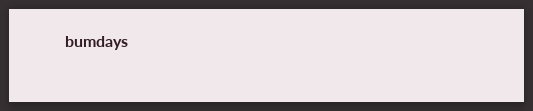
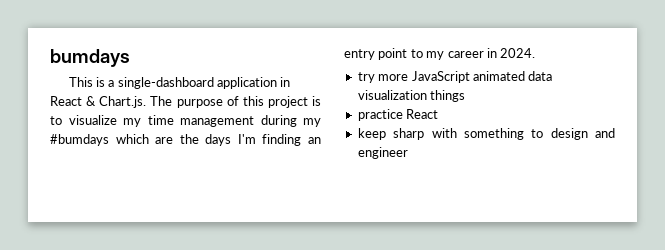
(128, 43) none -> [68,77,291,89] [50,96,321,108] [50,115,321,127] [50,134,322,146] [344,48,536,60] [357,71,553,83] [357,90,466,102] [357,109,439,121] [357,128,615,140] [357,147,408,159] // This is a single-dashboard application in React & Chart.js. The purpose of this project is to visualize my time management during my #bumdays which are the days I'm finding an entry point to my career in 2024. // try more JavaScript animated data visualization things // practice React // keep sharp with something to design and engineer

